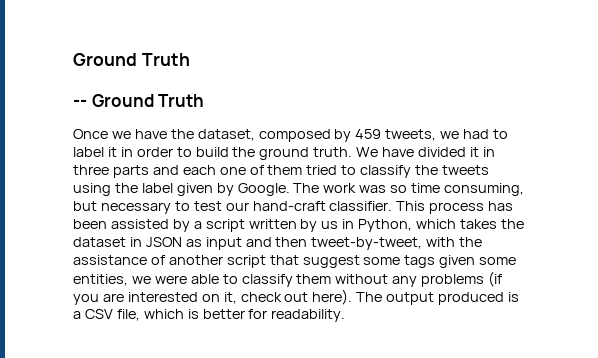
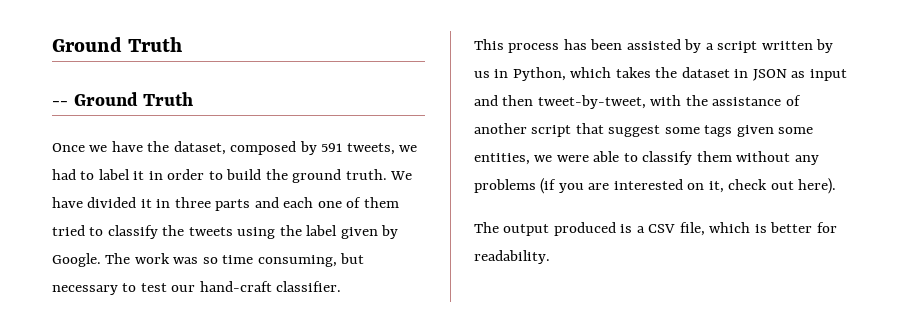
[355,129,382,139] 459 -> [321,143,343,152] 591
(393, 206) none -> (342, 286) //
(353, 297) none -> (837, 186) //

